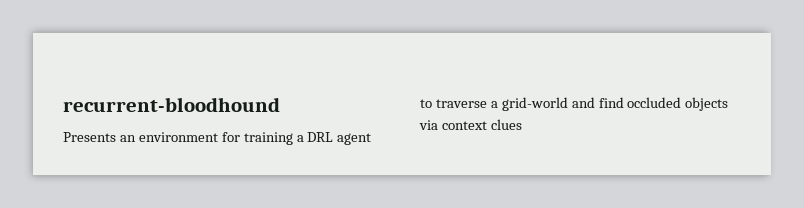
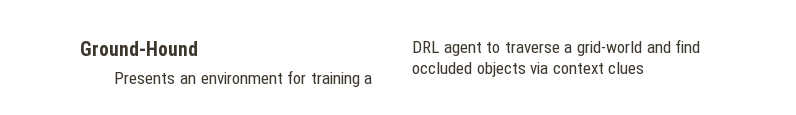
[63,97,280,112] recurrent-bloodhound -> [80,41,198,56] Ground-Hound

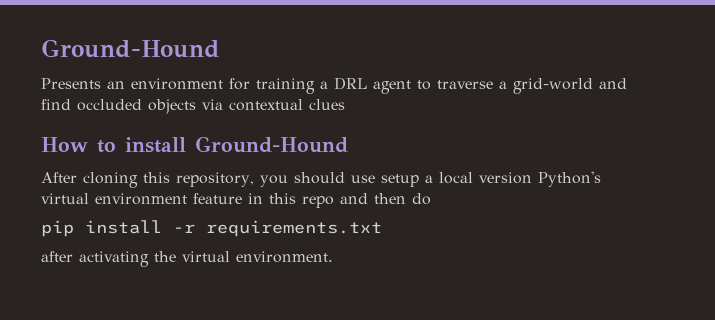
[552,63,604,74] context -> [229,99,303,111] contextual
(645, 68) none -> [41,136,348,153] [41,171,601,188] [41,193,431,208] [41,220,382,237] [41,251,333,267] // How to install Ground-Hound // After cloning this repository, you should use setup a local version Python's virtual environment feature in this repo and then do // pip install -r requirements.txt // after activating the virtual environment.

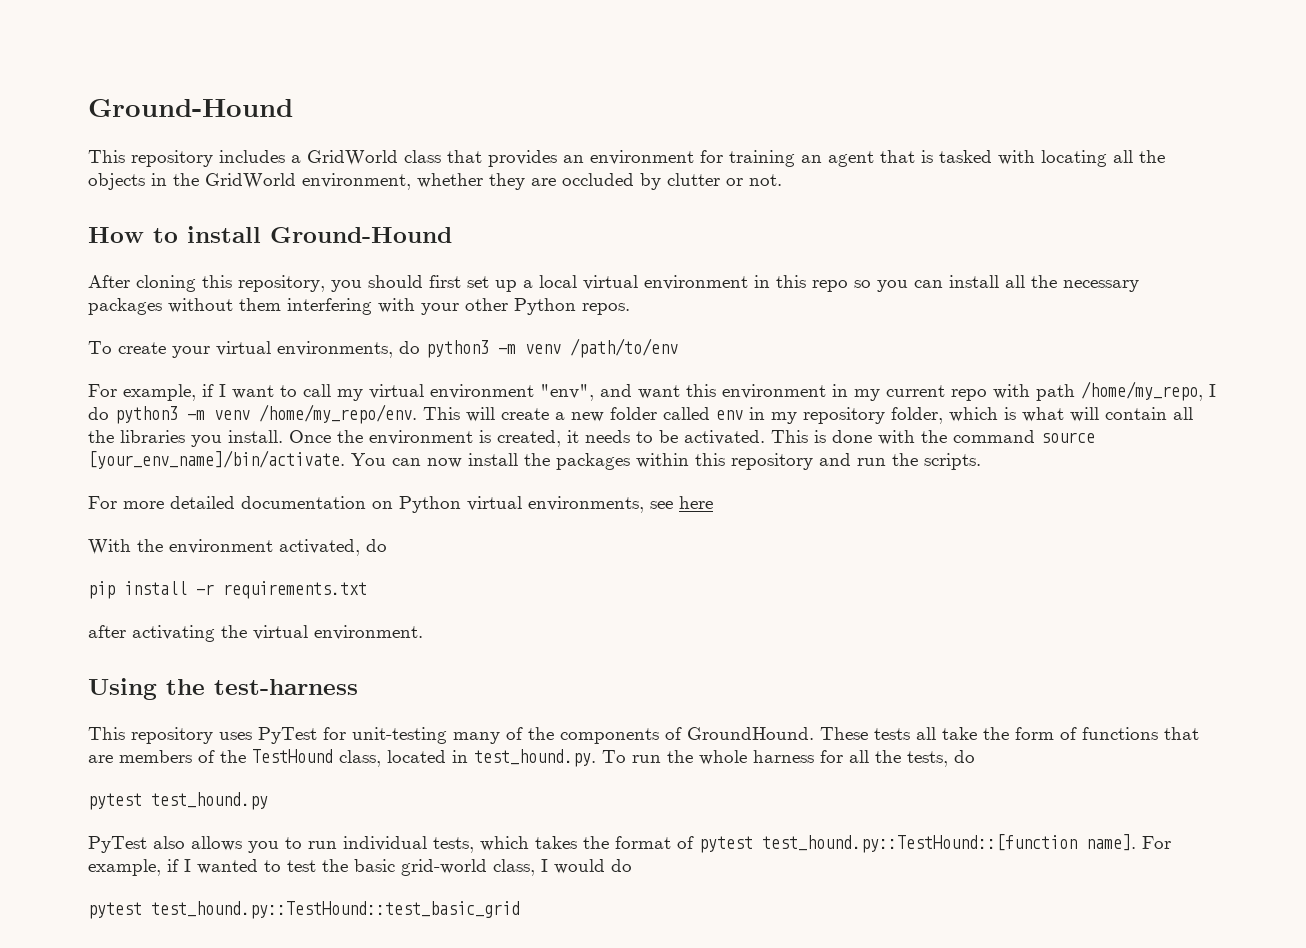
[41,39,220,58] [41,77,627,94] [41,99,345,114] Ground-Hound // Presents an environment for training a DRL agent to traverse a grid-world and find occluded objects via contextual clues -> [88,99,293,117] [88,150,1165,167] [88,173,782,190] Ground-Hound // This repository includes a GridWorld class that provides an environment for training an agent that is tasked with locating all the objects in the GridWorld environment, whether they are occluded by clutter or not.
[350,171,601,187] [41,193,242,205] use setup a local version Python's virtual environment feature -> [429,275,748,292] first set up a local virtual environment
[340,193,406,204] and then -> [854,275,1139,292] [88,298,630,315] [88,338,678,358] [88,381,1216,401] [88,404,1193,424] [88,430,1095,447] [88,450,981,470] [88,496,713,513] [88,539,360,556] so you can install all the necessary packages without them interfering with your other Python repos. // To create your virtual environments, do python3 -m venv /path/to/env // For example, if I want to call my virtual environment "env", and want this environment in my current repo with path /home/my_repo, I do python3 -m venv /home/my_repo/env. This will create a new folder called env in my repository folder, which is what will contain all the libraries you install. Once the environment is created, it needs to be activated. This is done with the command source [your_env_name]/bin/activate. You can now install the packages within this repository and run the scripts. // For more detailed documentation on Python virtual environments, see here // With the environment activated,
(333, 257) none -> [88,678,358,700] [88,727,1199,744] [88,749,975,767] [88,792,268,810] [88,834,1171,853] [88,859,632,876] [88,901,520,919] // Using the test-harness // This repository uses PyTest for unit-testing many of the components of GroundHound. These tests all take the form of functions that are members of the TestHound class, located in test_hound.py. To run the whole harness for all the tests, do // pytest test_hound.py // PyTest also allows you to run individual tests, which takes the format of pytest test_hound.py::TestHound::[function name]. For example, if I wanted to test the basic grid-world class, I would do // pytest test_hound.py::TestHound::test_basic_grid

